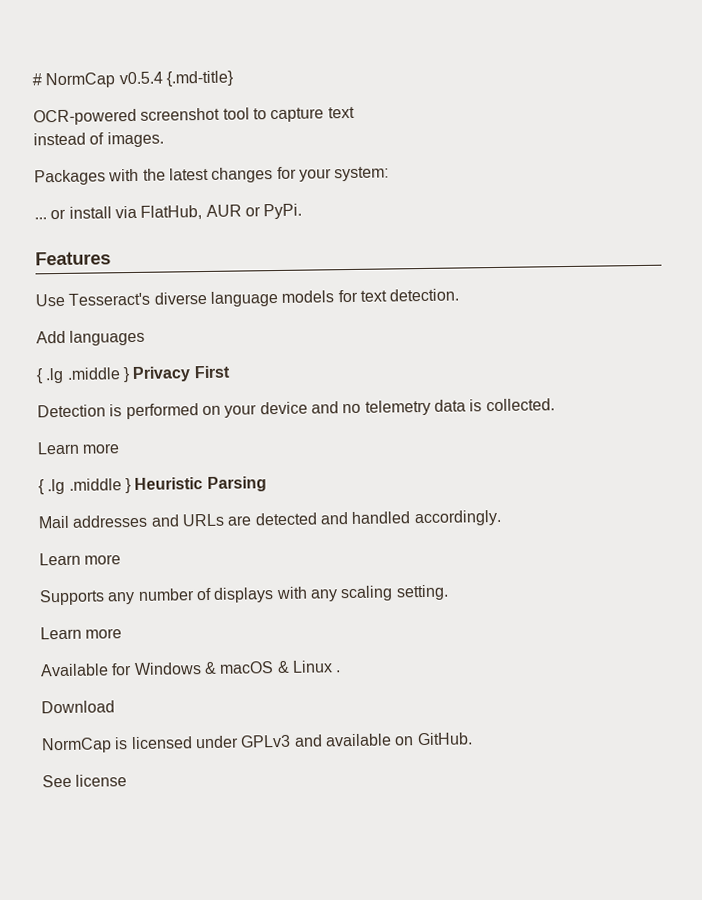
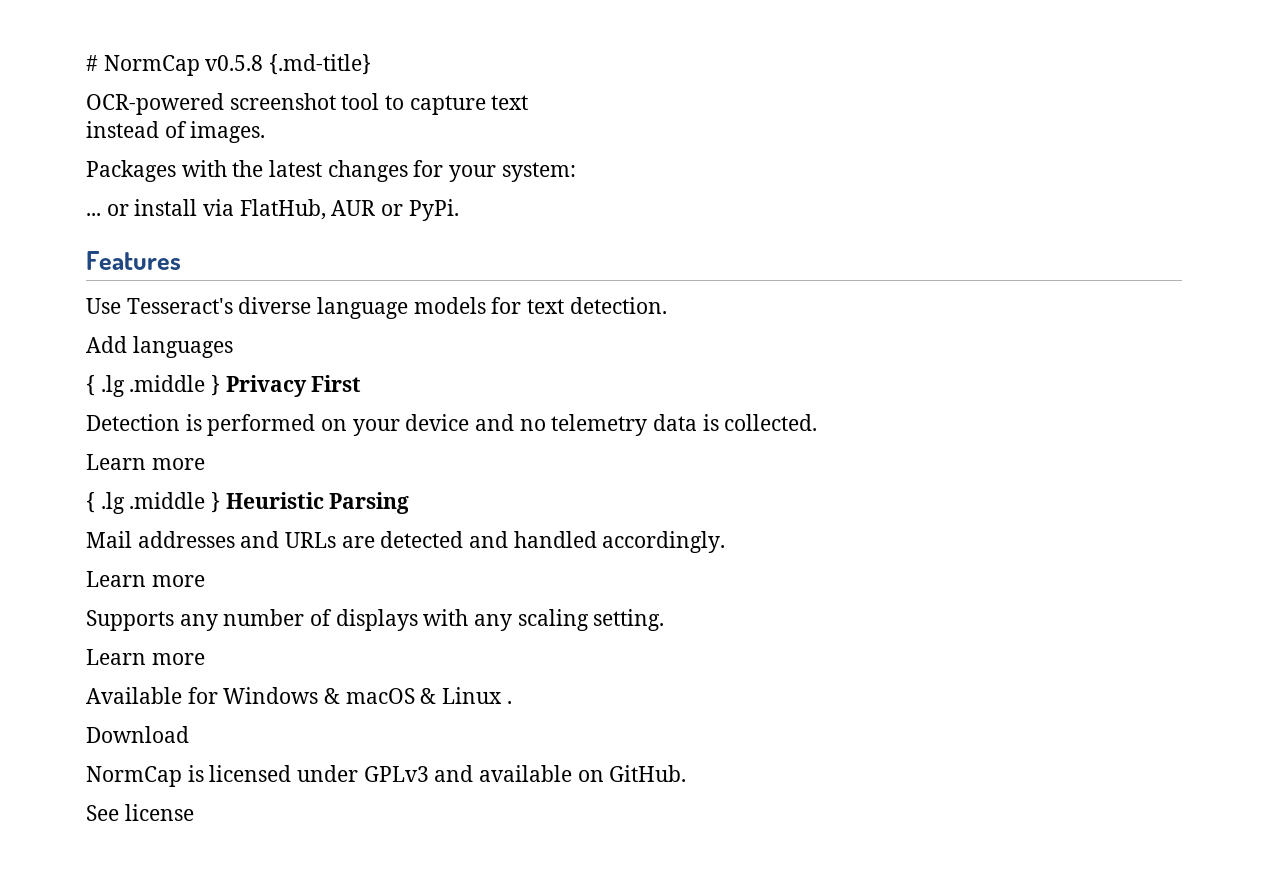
[118,71,163,85] v0.5.4 -> [205,55,264,71] v0.5.8

